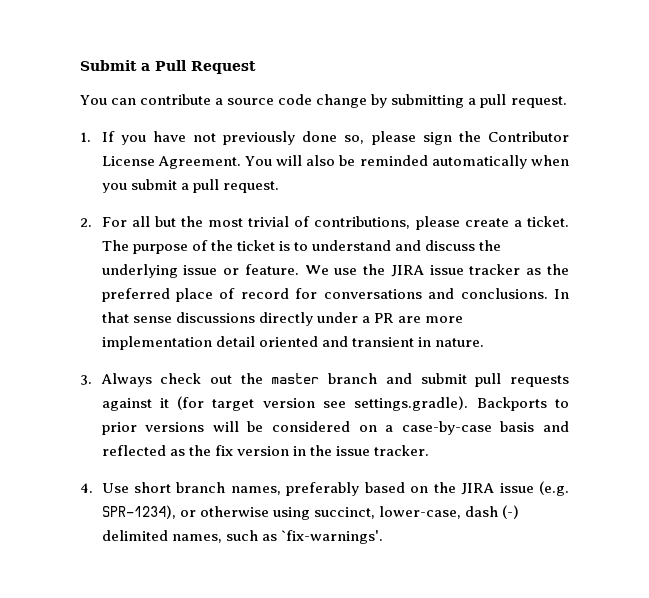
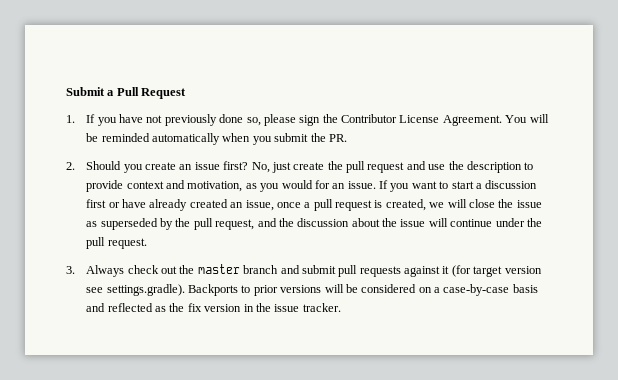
[80,94,567,108] // You can contribute a source code change by submitting a pull request. -> (187, 93) none
[306,155,336,166] also -> (549, 118) none
[180,179,279,193] [80,216,569,230] [101,240,502,254] [101,264,570,278] [101,288,570,302] [101,312,463,326] [101,336,484,350] a pull request. // 2. For all but the most trivial of contributions, please create a ticket. The purpose of the ticket is to understand and discuss the underlying issue or feature. We use the JIRA issue tracker as the preferred place of record for conversations and conclusions. In that sense discussions directly under a PR are more implementation detail oriented and transient in nature. -> [310,133,347,142] [66,161,534,173] [86,180,538,192] [86,199,542,211] [86,218,542,230] [86,237,147,249] the PR. // 2. Should you create an issue first? No, just create the pull request and use the description to provide context and motivation, as you would for an issue. If you want to start a discussion first or have already created an issue, once a pull request is created, we will close the issue as superseded by the pull request, and the discussion about the issue will continue under the pull request.
[80,481,570,496] [101,505,519,520] [101,530,383,544] // 4. Use short branch names, preferably based on the JIRA issue (e.g. SPR-1234), or otherwise using succinct, lower-case, dash (-) delimited names, such as `fix-warnings'. -> (341, 307) none

